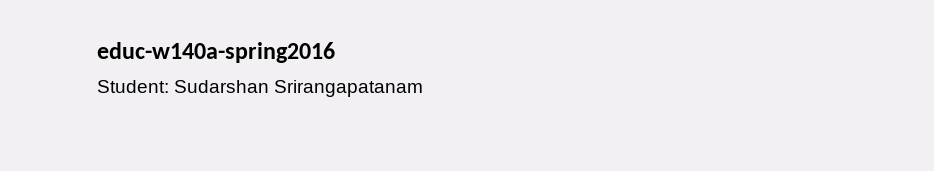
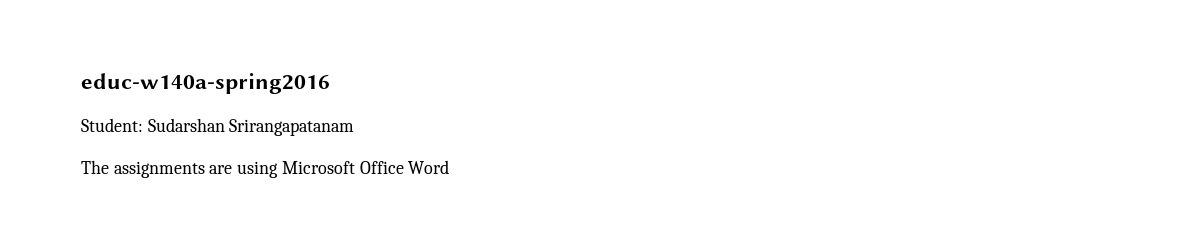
(424, 88) none -> [81,160,450,178] // The assignments are using Microsoft Office Word

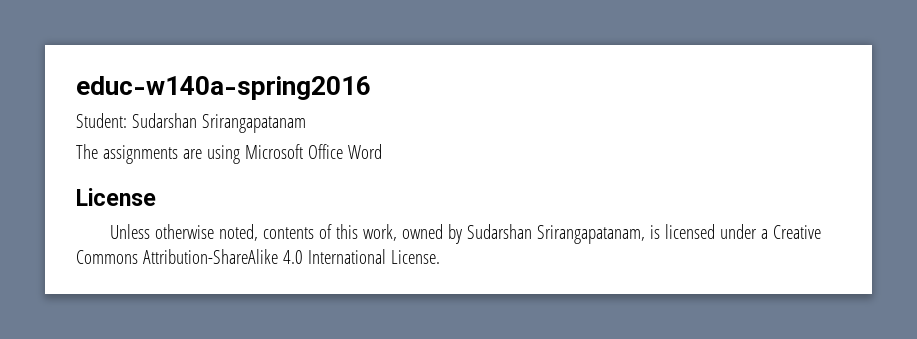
(450, 167) none -> [76,188,156,206] [109,224,821,244] [76,249,440,264] // License // Unless otherwise noted, contents of this work, owned by Sudarshan Srirangapatanam, is licensed under a Creative Commons Attribution-ShareAlike 4.0 International License.

